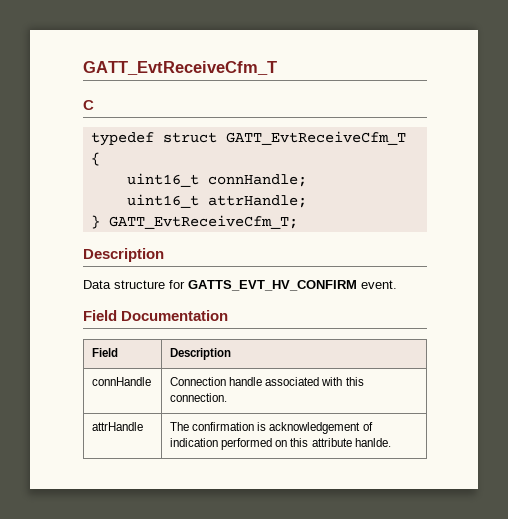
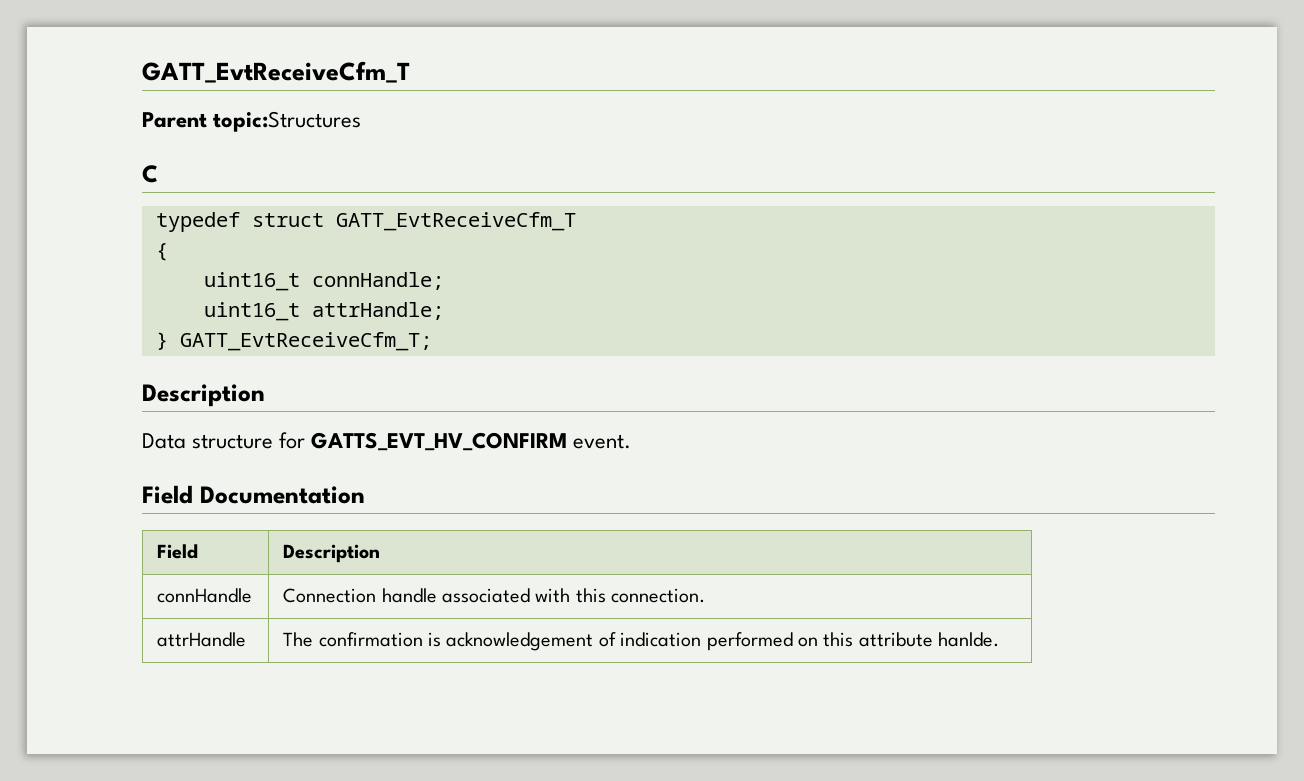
[83,61,277,75] GATT_EvtReceiveCfm_T -> [142,61,410,83] [142,111,362,132] GATT_EvtReceiveCfm_T // Parent topic:Structures

